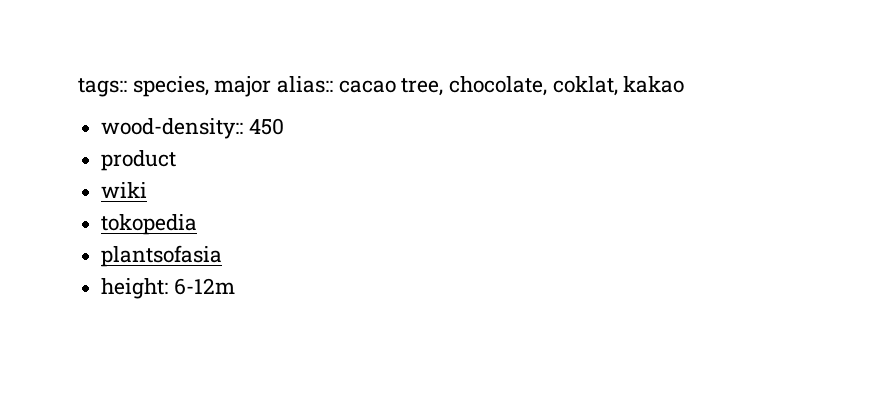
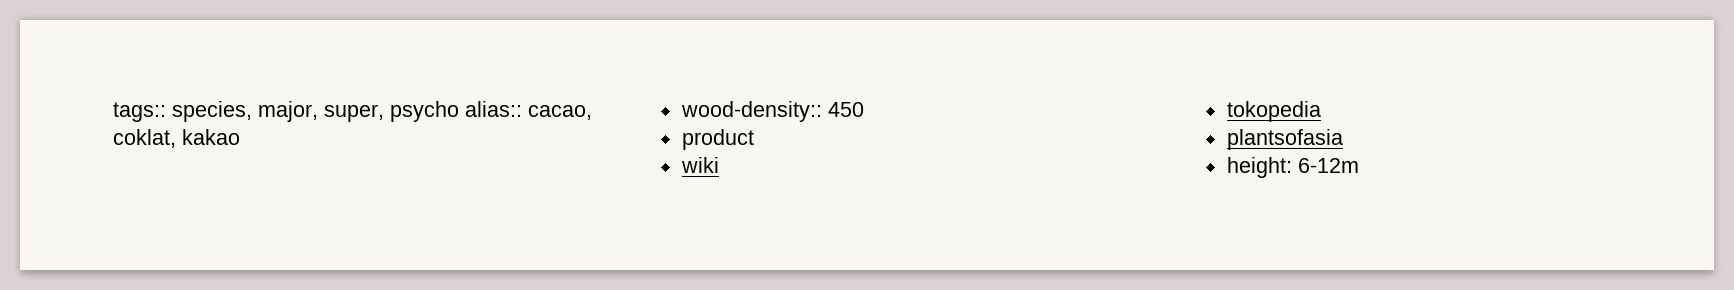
[214,76,548,97] major alias:: cacao tree, chocolate, -> [258,101,592,122] major, super, psycho alias:: cacao,

